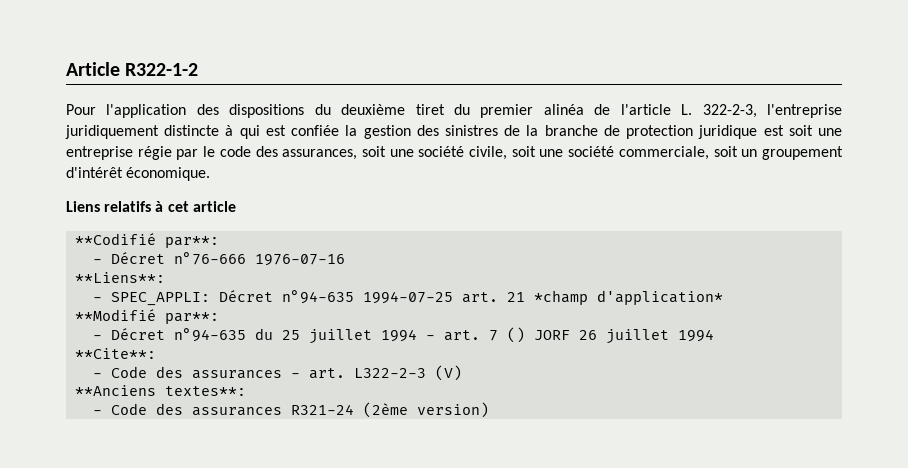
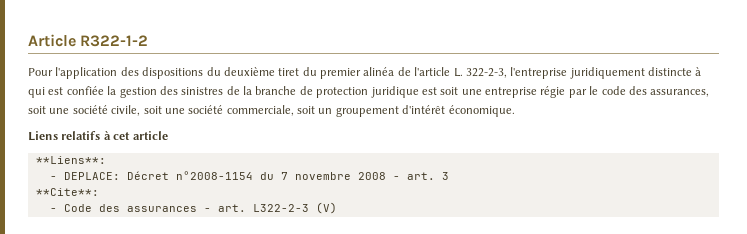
[75,233,220,248] [93,252,346,266] [75,272,166,283] [93,290,724,306] [75,309,220,324] [93,327,715,344] **Codifié par**: // - Décret n°76-666 1976-07-16 // **Liens**: // - SPEC_APPLI: Décret n°94-635 1994-07-25 art. 21 *champ d'application* // **Modifié par**: // - Décret n°94-635 du 25 juillet 1994 - art. 7 () JORF 26 juillet 1994 -> [35,156,106,164] [49,171,449,180] **Liens**: // - DEPLACE: Décret n°2008-1154 du 7 novembre 2008 - art. 3
[75,385,247,396] [93,402,490,418] // **Anciens textes**: // - Code des assurances R321-24 (2ème version) -> (337, 208) none

